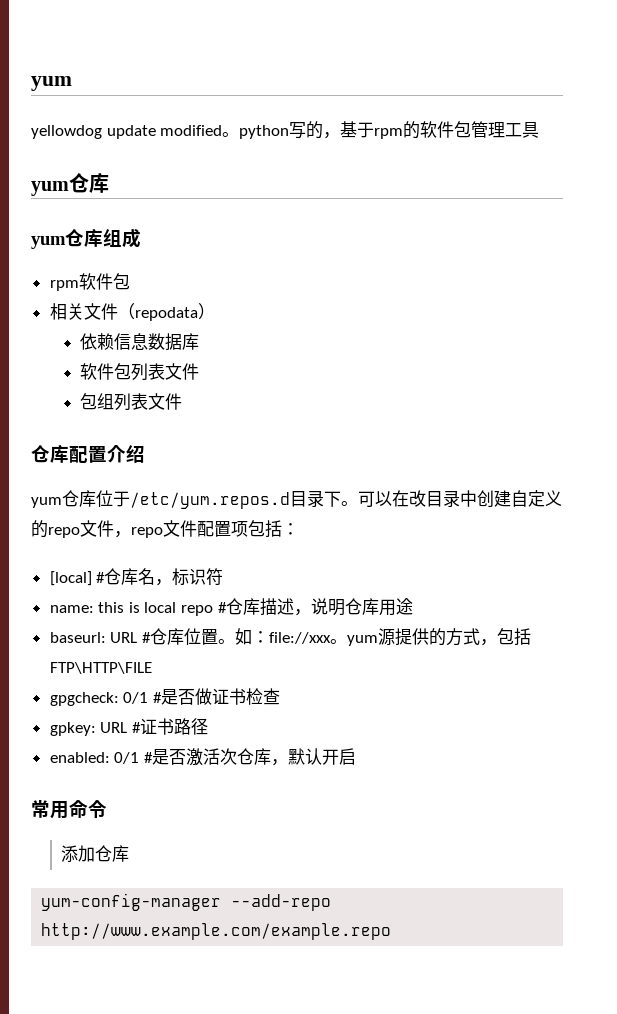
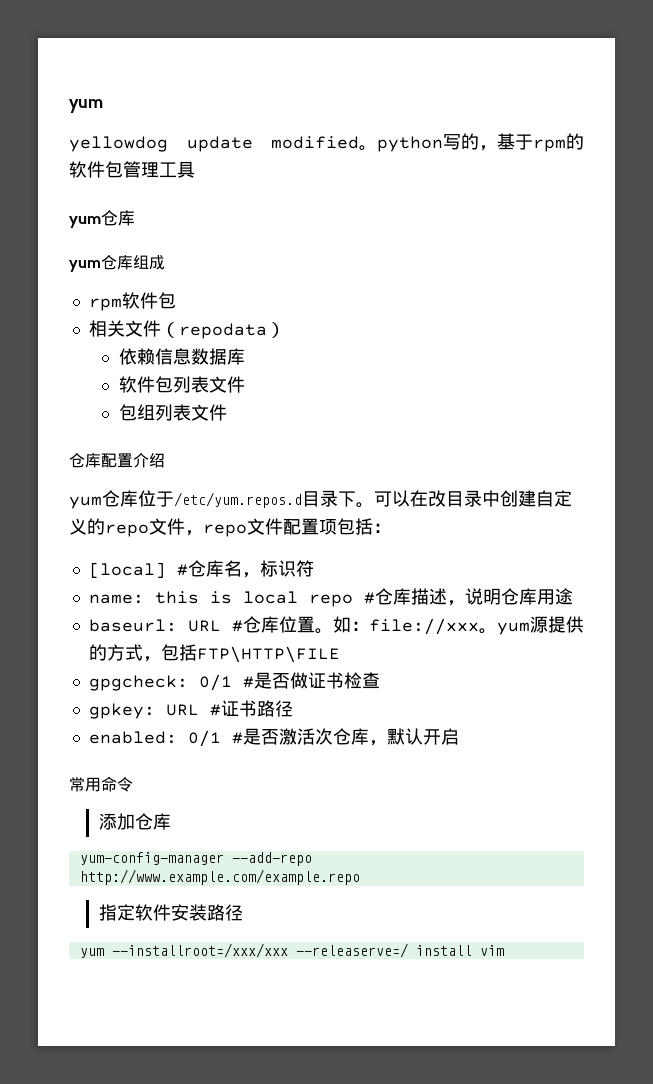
(392, 931) none -> [98,904,243,921] [79,943,504,958] // 指定软件安装路径 // yum --installroot=/xxx/xxx --releaserve=/ install vim

